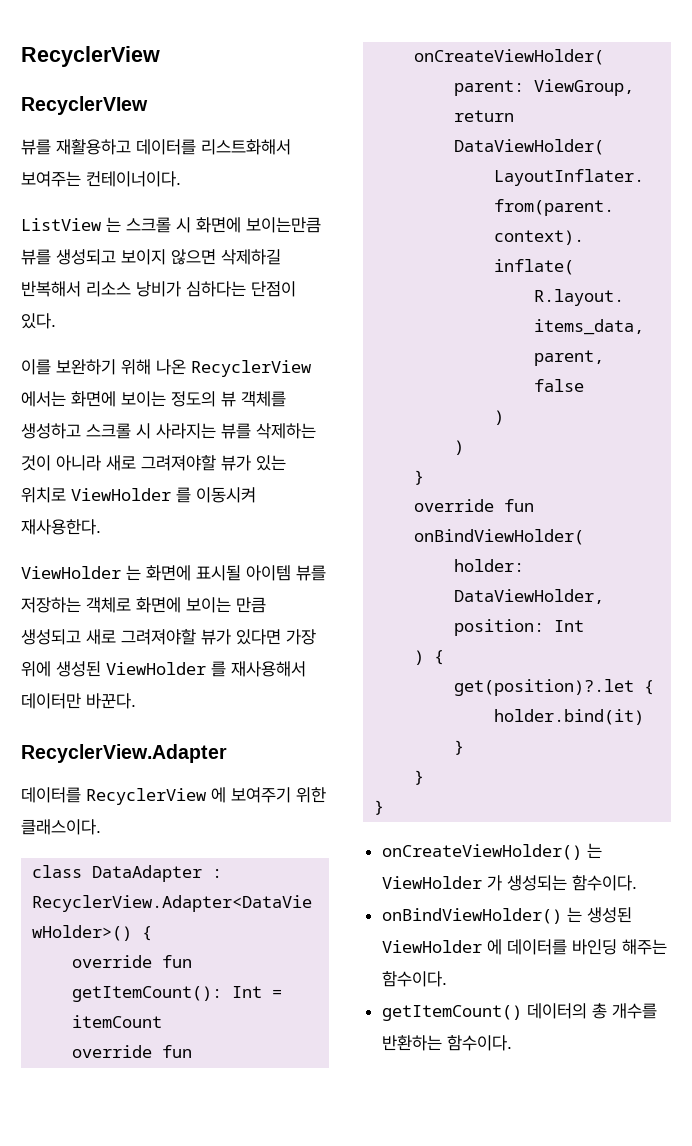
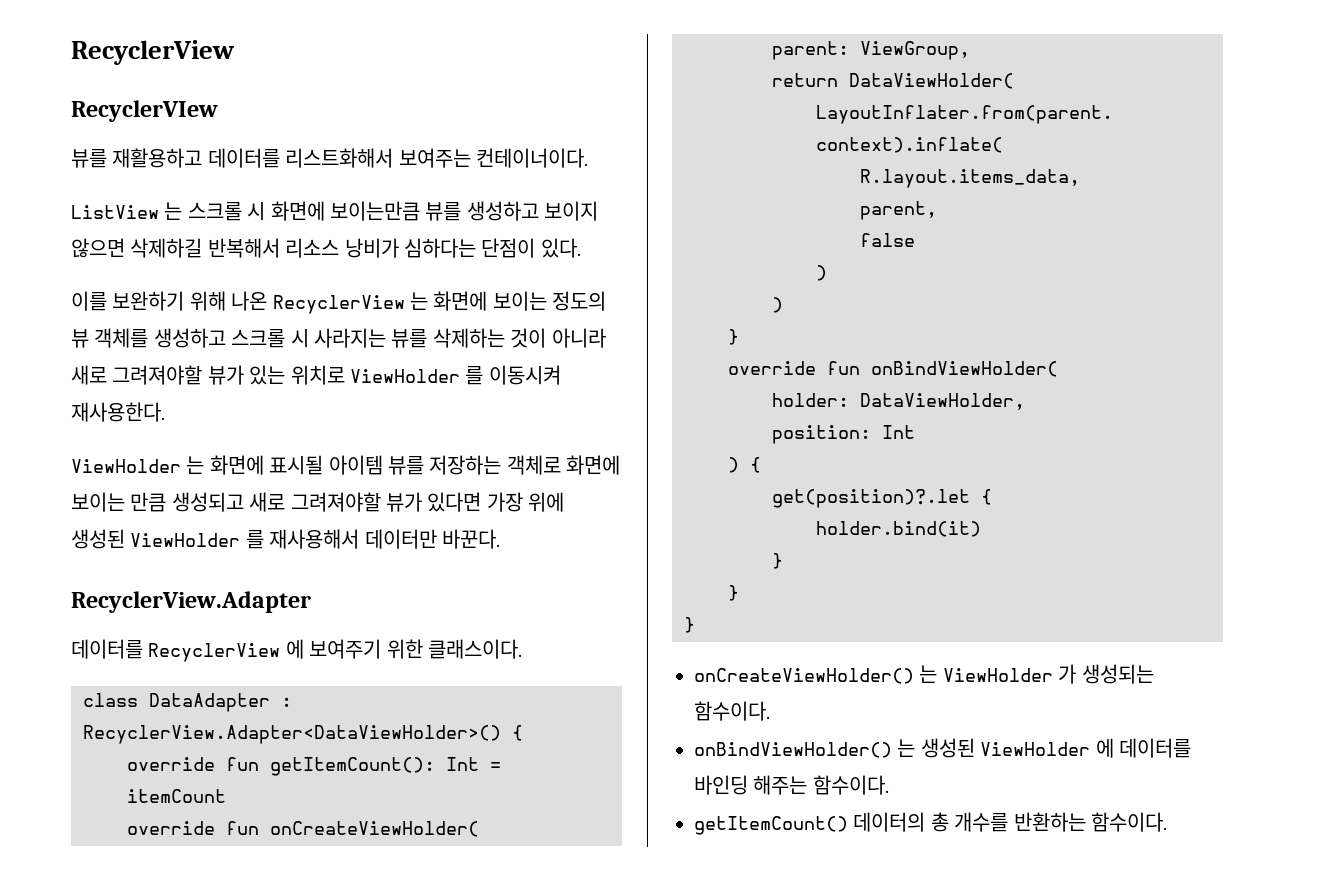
[56,249,116,265] 생성되고 -> [466,201,539,221] 생성하고
[21,391,66,407] 에서는 -> [410,292,428,310] 는

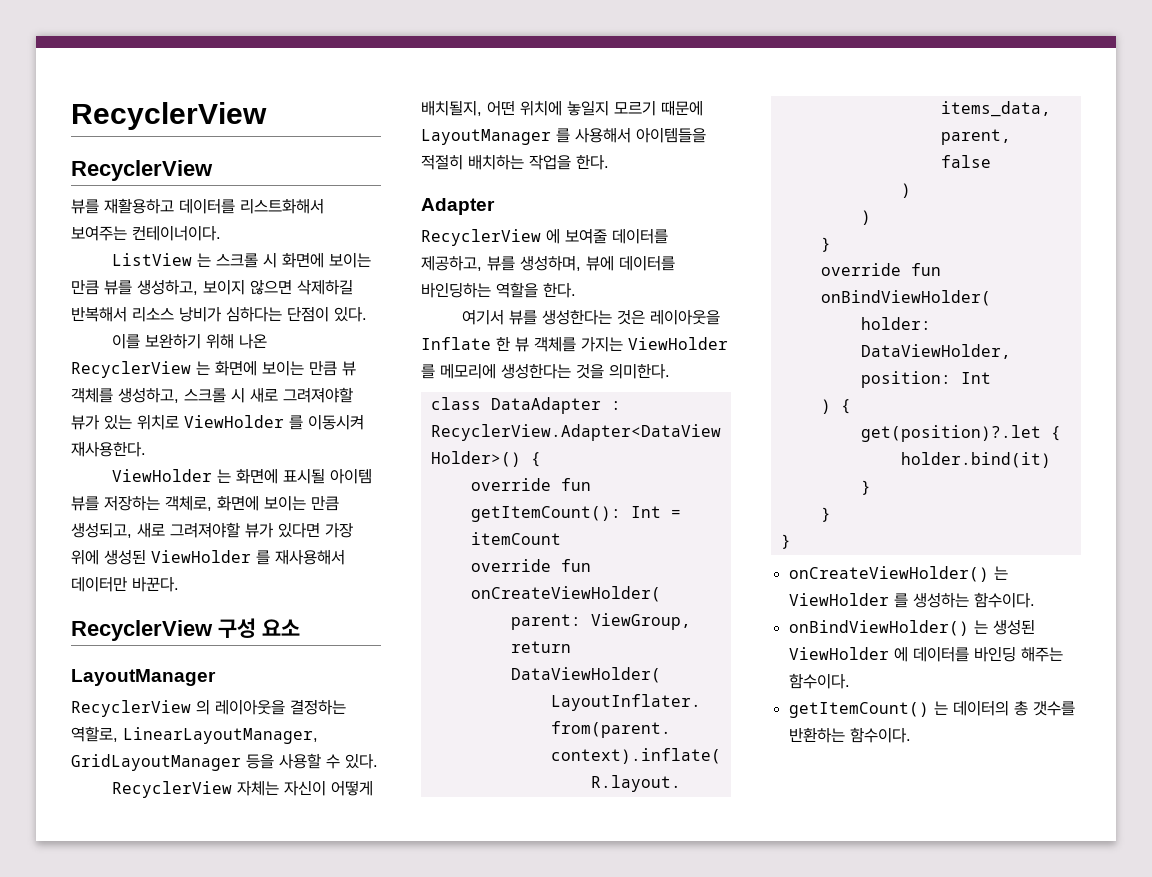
[71,40,235,65] [71,100,218,122] RecyclerView // RecyclerVIew -> [71,102,267,130] [71,160,213,181] RecyclerView // RecyclerView
[330,201,539,221] 보이는만큼 뷰를 생성하고 -> [328,252,371,268] [71,279,198,295] 보이는 만큼 뷰를 생성하고,
[552,291,607,311] [71,328,606,348] 정도의 뷰 객체를 생성하고 스크롤 시 사라지는 뷰를 삭제하는 것이 아니라 -> [309,360,356,376] [71,387,245,403] 만큼 뷰 객체를 생성하고, 스크롤 시
[506,455,621,475] [71,492,244,512] 객체로 화면에 보이는 만큼 생성되고 -> [165,495,339,511] [71,522,132,538] 객체로, 화면에 보이는 만큼 생성되고,
[71,591,311,613] [71,639,522,662] RecyclerView.Adapter // 데이터를 RecyclerView 에 보여주기 위한 클래스이다. -> [71,618,300,641] [71,669,216,686] [71,699,346,717] [71,726,318,744] [71,753,378,771] [111,780,373,798] [421,100,703,116] [421,127,706,145] [421,154,609,170] [421,198,495,215] [421,228,668,246] [421,255,675,271] [421,282,576,298] [461,309,720,325] [421,336,728,352] [421,363,670,379] RecyclerView 구성 요소 // LayoutManager // RecyclerView 의 레이아웃을 결정하는 역할로, LinearLayoutManager, GridLayoutManager 등을 사용할 수 있다. // RecyclerView 자체는 자신이 어떻게 배치될지, 어떤 위치에 놓일지 모르기 때문에 LayoutManager 를 사용해서 아이템들을 적절히 배치하는 작업을 한다. // Adapter // RecyclerView 에 보여줄 데이터를 제공하고, 뷰를 생성하며, 뷰에 데이터를 바인딩하는 역할을 한다. // 여기서 뷰를 생성한다는 것은 레이아웃을 Inflate 한 뷰 객체를 가지는 ViewHolder 를 메모리에 생성한다는 것을 의미한다.
[1058,664,1154,684] 가 생성되는 -> [894,592,970,608] 를 생성하는
(848, 825) none -> [934,701,949,715] 는
[954,812,1009,832] 개수를 -> [1033,701,1076,716] 갯수를

